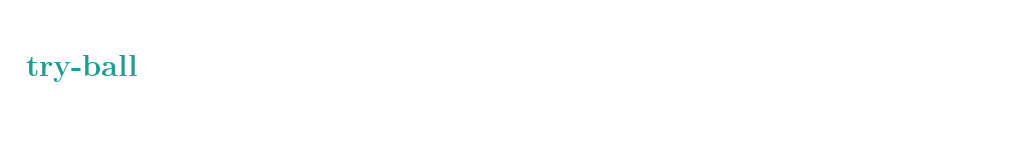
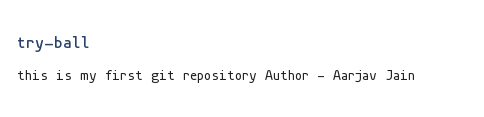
(138, 68) none -> [17,70,415,83] // this is my first git repository Author - Aarjav Jain

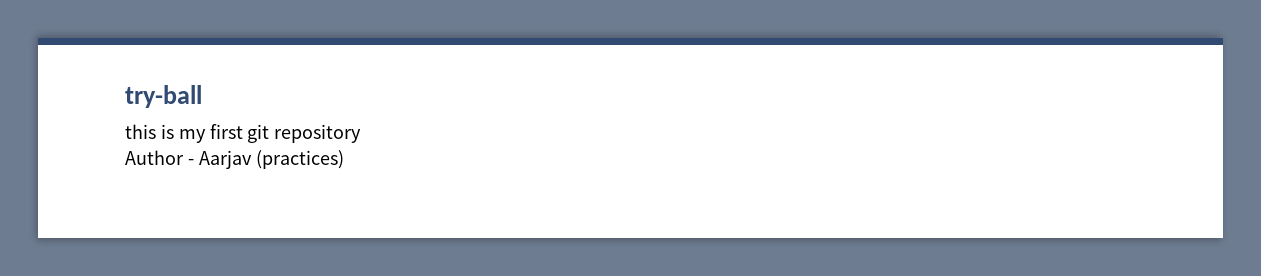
(257, 76) none -> (362, 133) //
[385,70,415,80] Jain -> [255,150,344,169] (practices)

